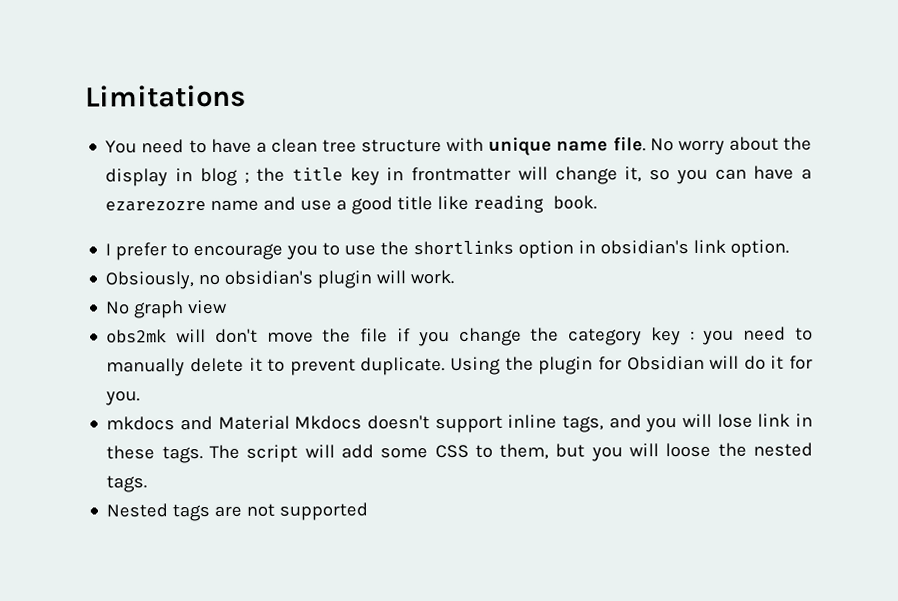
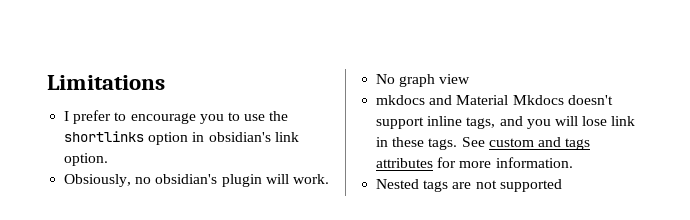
[105,136,813,156] [105,165,812,187] [105,195,598,215] // You need to have a clean tree structure with unique name file. No worry about the display in blog ; the title key in frontmatter will change it, so you can have a ezarezozre name and use a good title like reading book. -> (165, 82) none
[106,326,813,347] [106,355,813,377] [105,390,141,406] // obs2mk will don't move the file if you change the category key : you need to manually delete it to prevent duplicate. Using the plugin for Obsidian will do it for you. -> (471, 79) none
[208,442,813,463] [106,475,148,493] The script will add some CSS to them, but you will loose the nested tags. -> [461,137,591,150] [376,157,573,168] See custom and tags attributes for more information.

